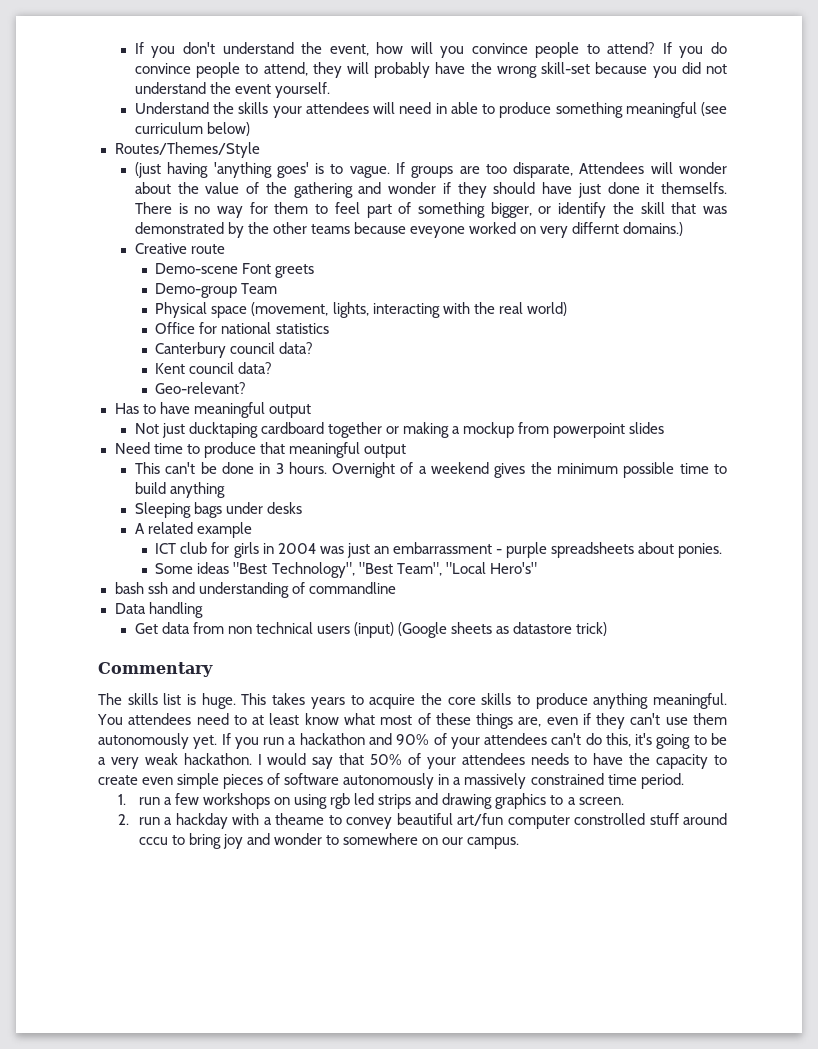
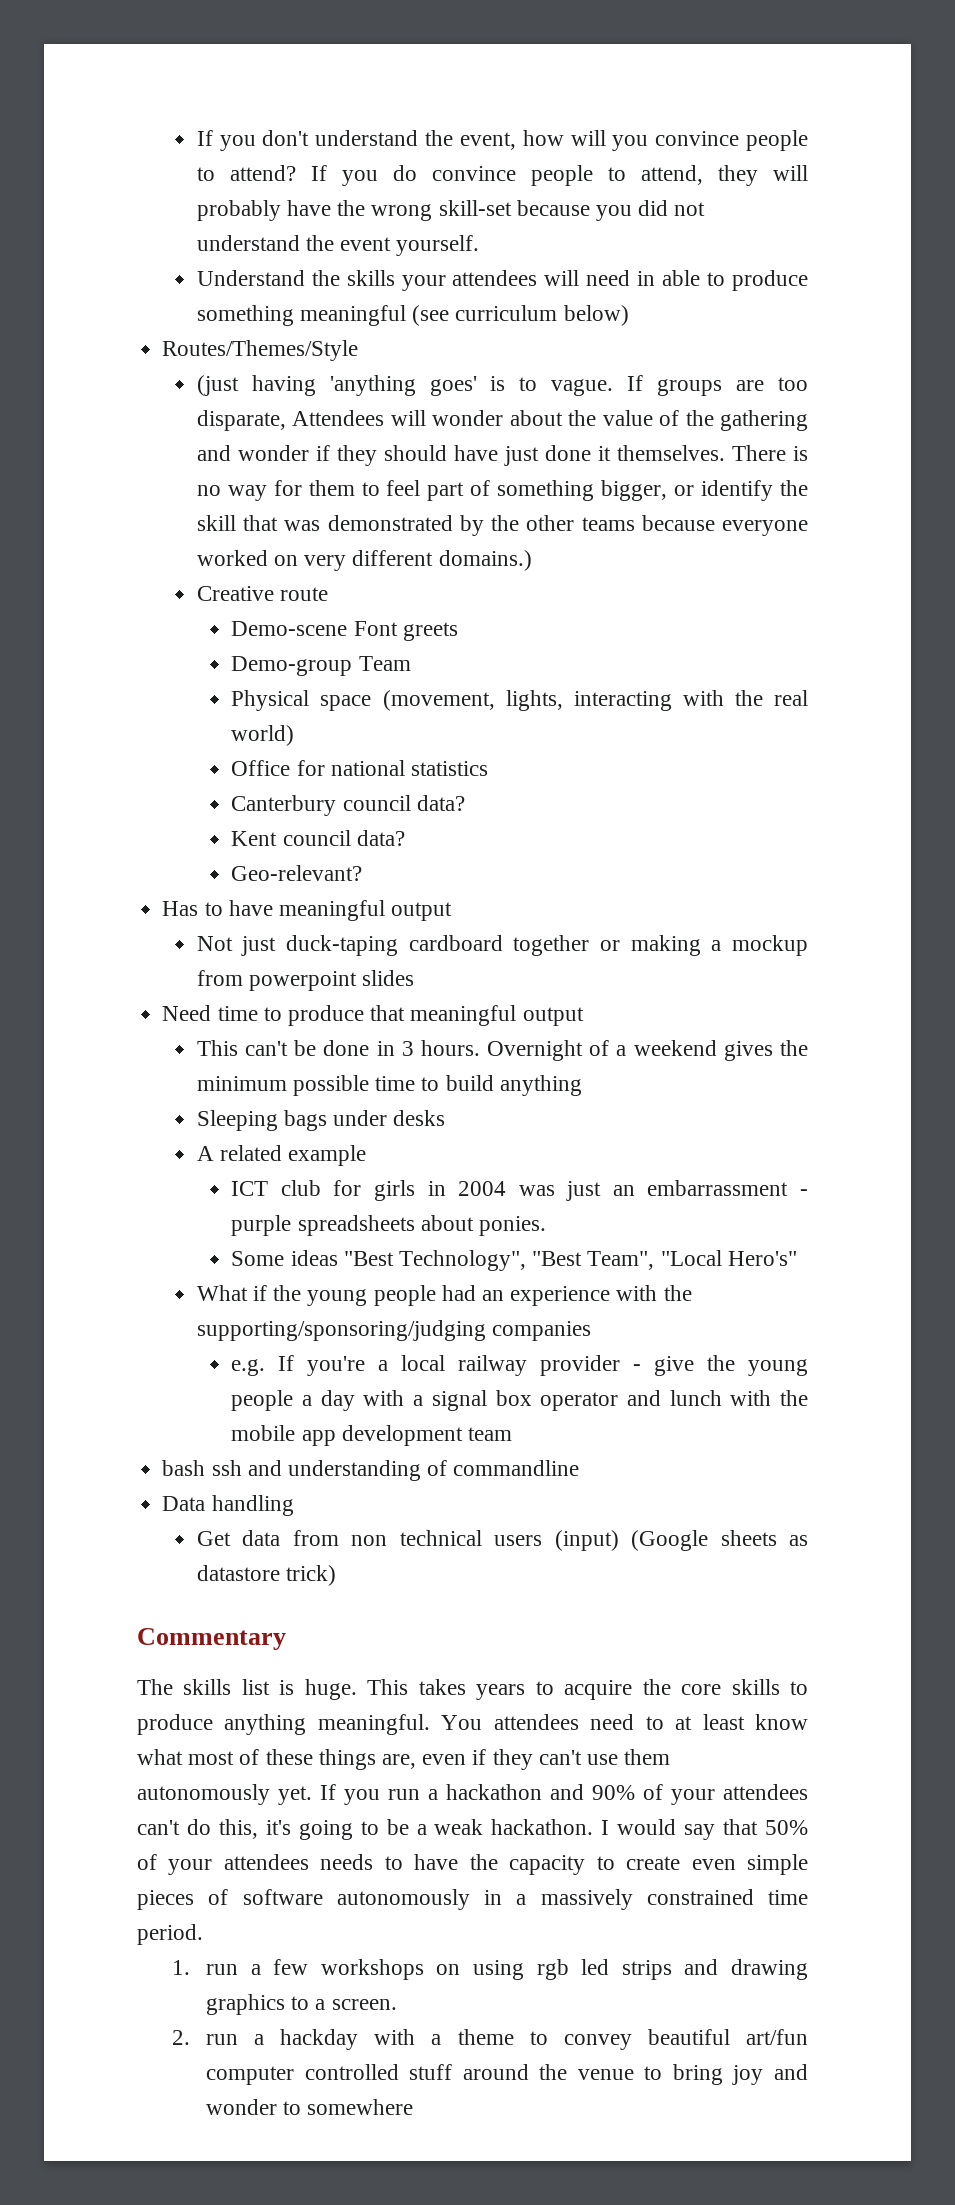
[661,182,728,194] themselfs. -> [616,445,725,461] themselves.
[410,226,466,238] eveyone -> [721,520,808,536] everyone
[572,222,620,234] differnt -> [352,550,434,566] different
[189,422,259,438] ducktaping -> [286,935,399,956] duck-taping
(537, 568) none -> [196,1285,692,1306] [196,1320,592,1341] [231,1355,808,1376] [231,1390,808,1411] [231,1425,512,1446] // What if the young people had an experience with the supporting/sponsoring/judging companies // e.g. If you're a local railway provider - give the young people a day with a signal box operator and lunch with the mobile app development team
[110,757,139,769] very -> (427, 1829) none
[275,813,325,825] theame -> [457,2029,514,2045] theme
[574,813,646,825] constrolled -> [304,2064,399,2080] controlled
[138,837,168,845] cccu -> [539,2064,634,2080] the venue
[422,837,520,849] on our campus. -> (414, 2107) none

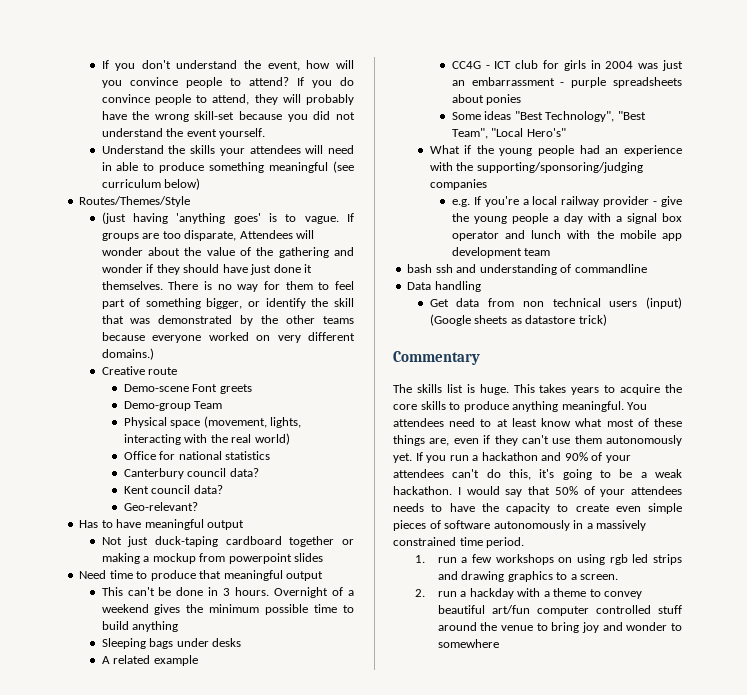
(367, 1155) none -> [451,61,490,69] CC4G -
[478,1216,546,1236] ponies. -> [486,94,522,105] ponies

